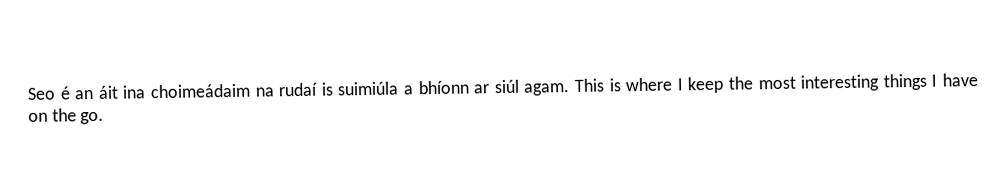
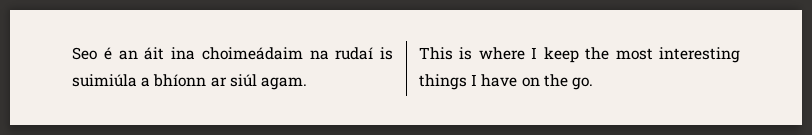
(571, 89) none -> (307, 83) //

